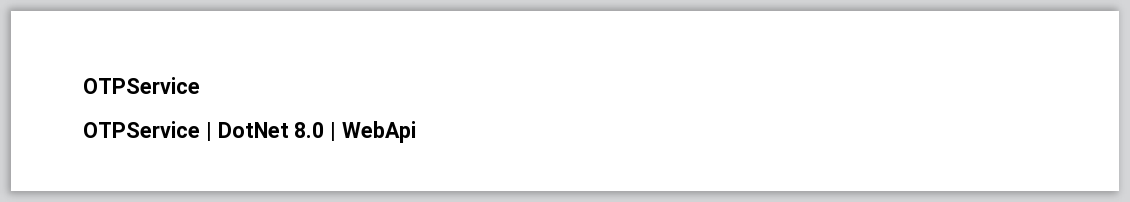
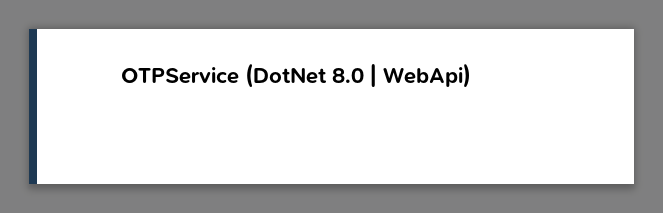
[83,77,200,94] [83,121,289,141] OTPService // OTPService | DotNet -> [121,63,327,88] OTPService (DotNet
[342,121,417,143] WebApi -> [383,63,471,88] WebApi)

